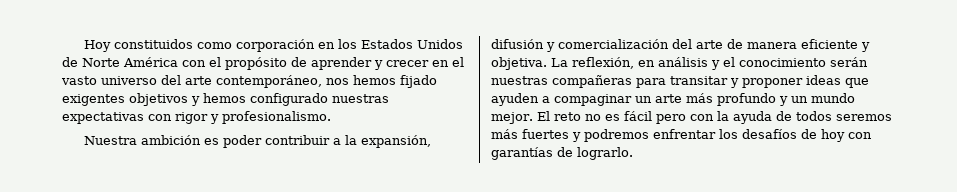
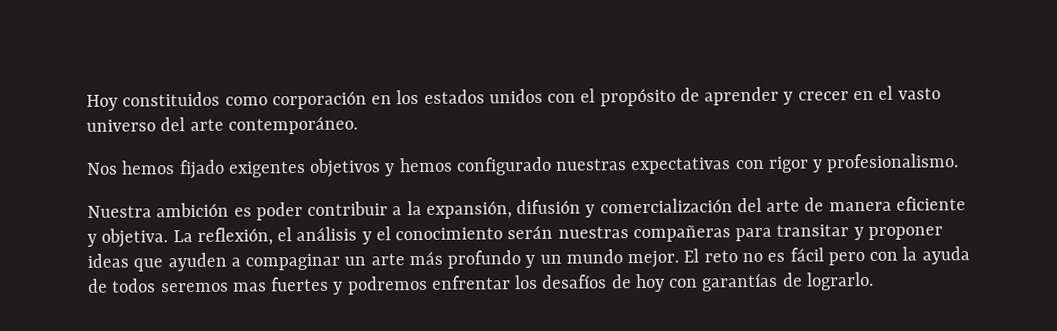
[360,39,463,49] [62,57,178,67] Estados Unidos de Norte América -> [423,88,543,104] estados unidos
[216,75,349,88] contemporáneo, nos -> [227,116,358,135] [86,162,118,175] contemporáneo. // Nos
[638,60,655,67] en -> [277,227,293,242] el
[491,129,518,139] más -> [232,282,267,292] mas

